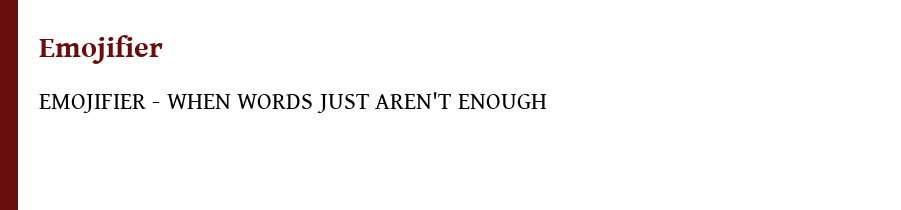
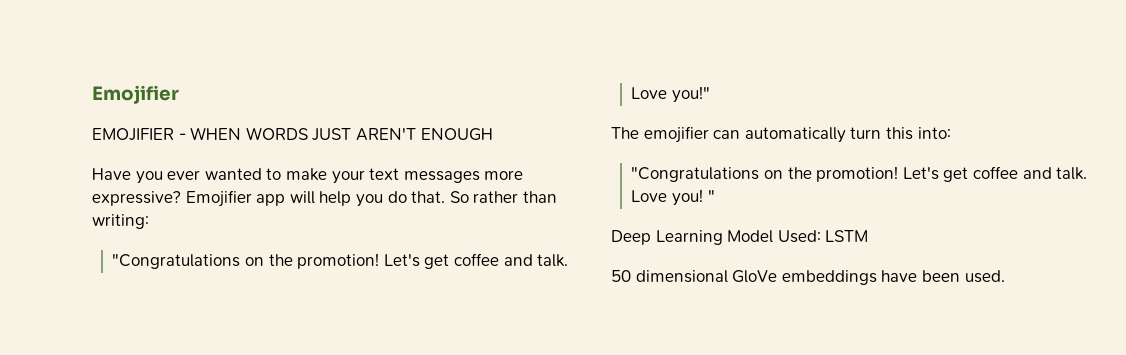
(547, 101) none -> [92,168,524,184] [92,190,557,207] [92,214,149,229] [112,253,569,269] [631,86,711,103] [611,126,951,143] [631,166,1088,182] [631,189,715,206] [611,230,869,245] [611,270,1005,285] // Have you ever wanted to make your text messages more expressive? Emojifier app will help you do that. So rather than writing: // "Congratulations on the promotion! Let's get coffee and talk. Love you!" // The emojifier can automatically turn this into: // "Congratulations on the promotion! Let's get coffee and talk. Love you! " // Deep Learning Model Used: LSTM // 50 dimensional GloVe embeddings have been used.

